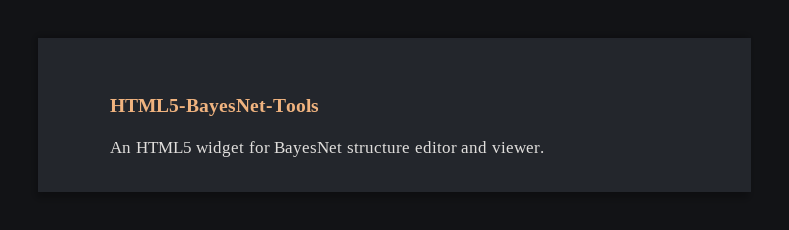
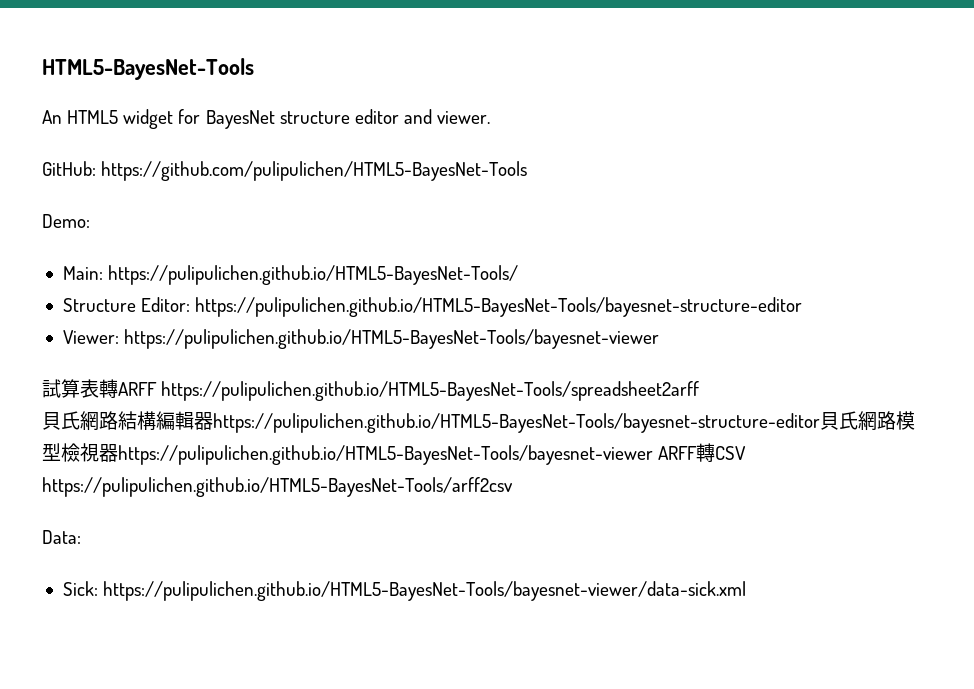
(544, 147) none -> [42,161,528,181] [42,214,90,228] [62,265,519,285] [62,297,803,317] [62,329,660,349] [42,379,700,401] [42,411,915,433] [42,443,747,465] [42,477,513,497] [42,530,81,544] [62,581,747,601] // GitHub: https://github.com/pulipulichen/HTML5-BayesNet-Tools // Demo: // Main: https://pulipulichen.github.io/HTML5-BayesNet-Tools/ // Structure Editor: https://pulipulichen.github.io/HTML5-BayesNet-Tools/bayesnet-structure-editor // Viewer: https://pulipulichen.github.io/HTML5-BayesNet-Tools/bayesnet-viewer // 試算表轉ARFF https://pulipulichen.github.io/HTML5-BayesNet-Tools/spreadsheet2arff // 貝氏網路結構編輯器https://pulipulichen.github.io/HTML5-BayesNet-Tools/bayesnet-structure-editor貝氏網路模型檢視器https://pulipulichen.github.io/HTML5-BayesNet-Tools/bayesnet-viewer ARFF轉CSV https://pulipulichen.github.io/HTML5-BayesNet-Tools/arff2csv // Data: // Sick: https://pulipulichen.github.io/HTML5-BayesNet-Tools/bayesnet-viewer/data-sick.xml

